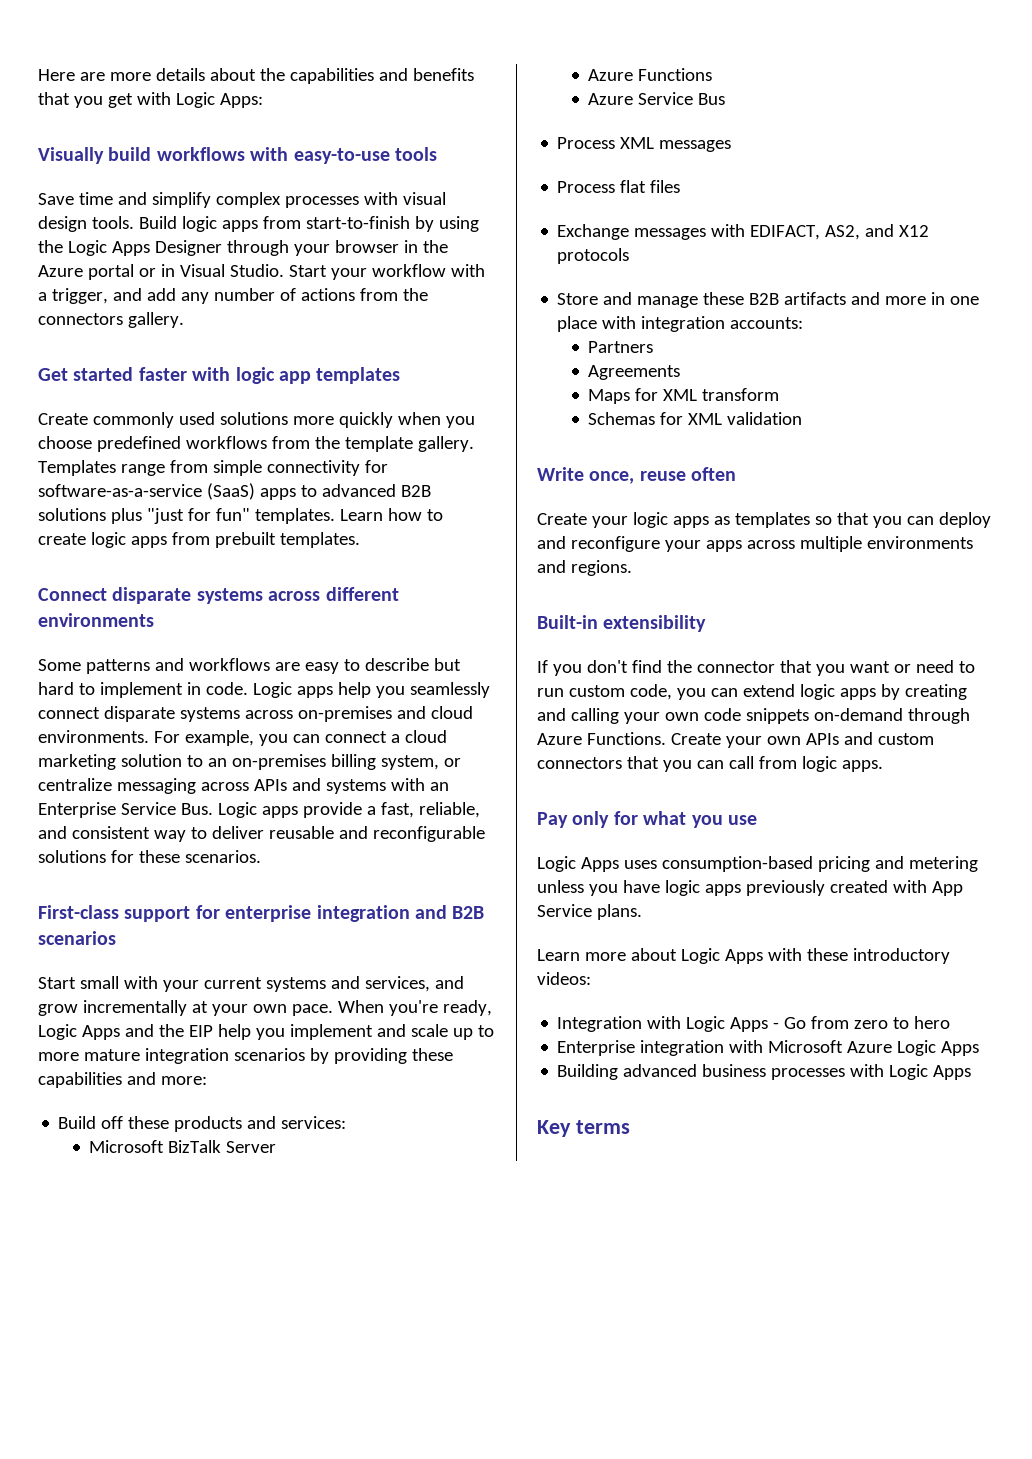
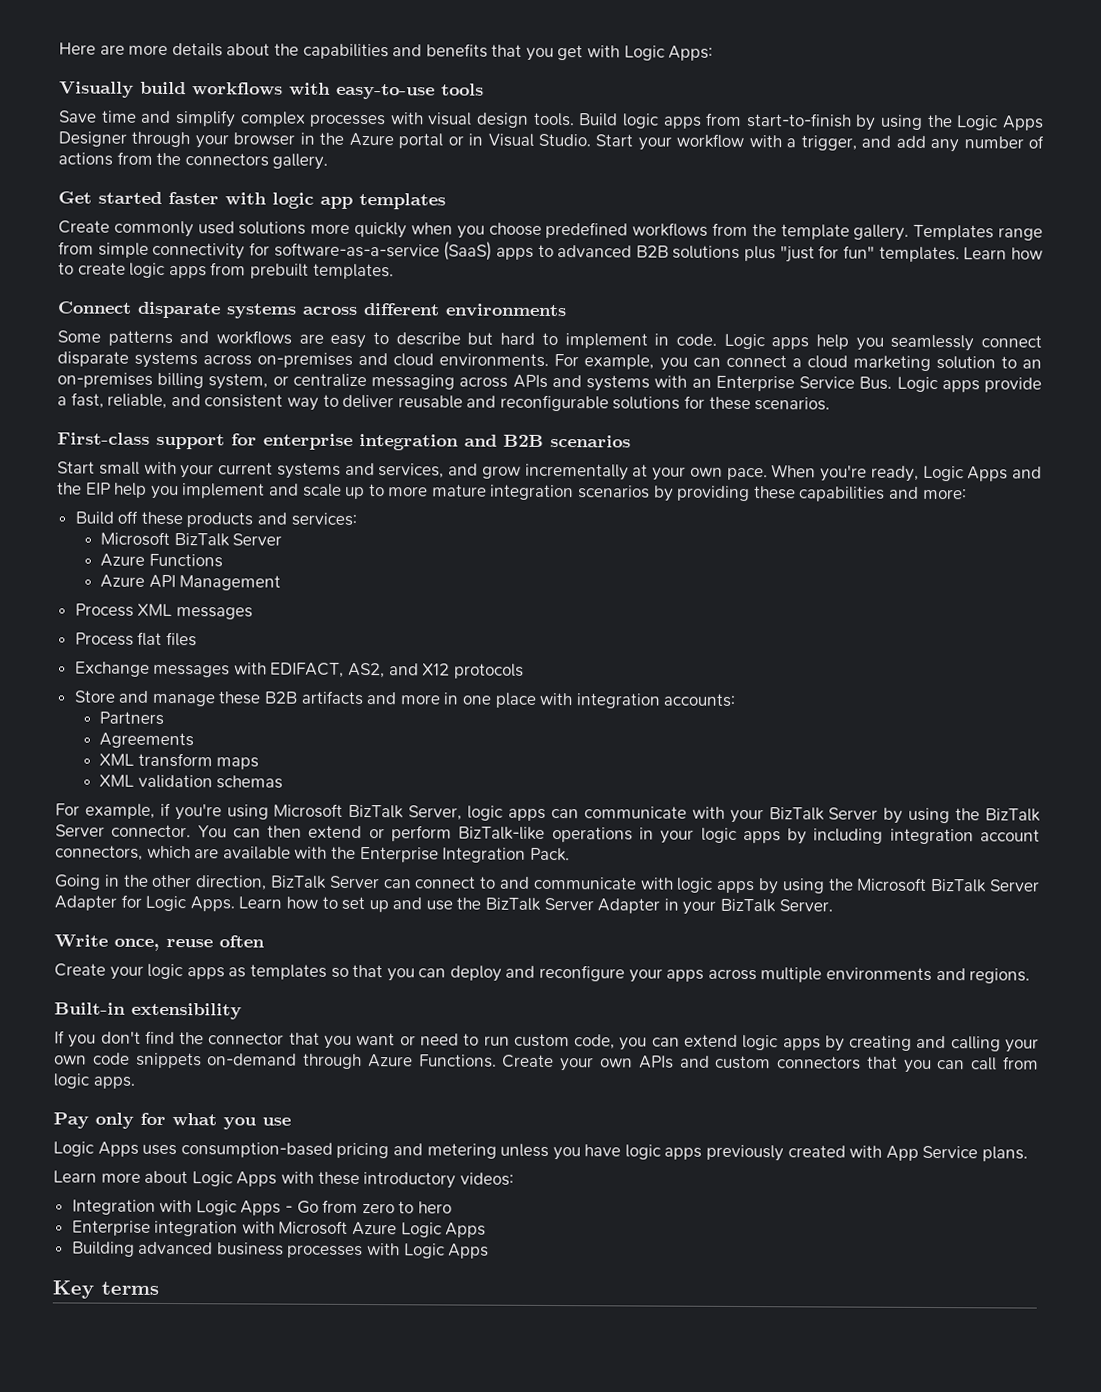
[638,92,726,105] Service Bus -> [148,574,282,591] API Management
[588,388,659,404] Maps for -> (194, 740) none
[588,412,684,425] // Schemas for -> [216,757,260,770] maps //
(803, 418) none -> [216,775,284,789] [55,802,1042,824] [55,824,1040,845] [55,845,570,863] [54,874,1040,895] [54,894,833,915] schemas // For example, if you're using Microsoft BizTalk Server, logic apps can communicate with your BizTalk Server by using the BizTalk Server connector. You can then extend or perform BizTalk-like operations in your logic apps by including integration account connectors, which are available with the Enterprise Integration Pack. // Going in the other direction, BizTalk Server can connect to and communicate with logic apps by using the Microsoft BizTalk Server Adapter for Logic Apps. Learn how to set up and use the BizTalk Server Adapter in your BizTalk Server.

